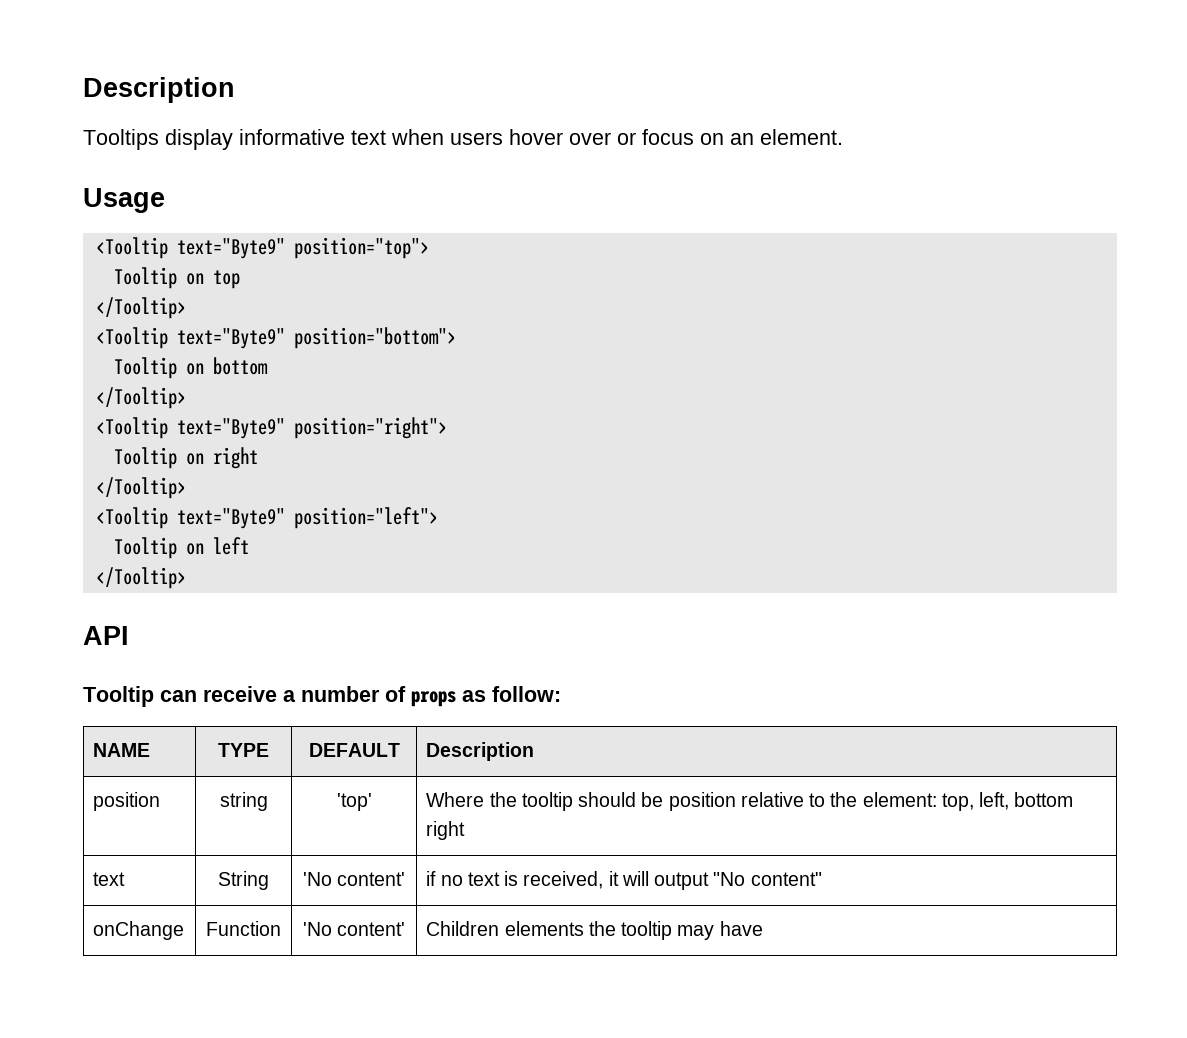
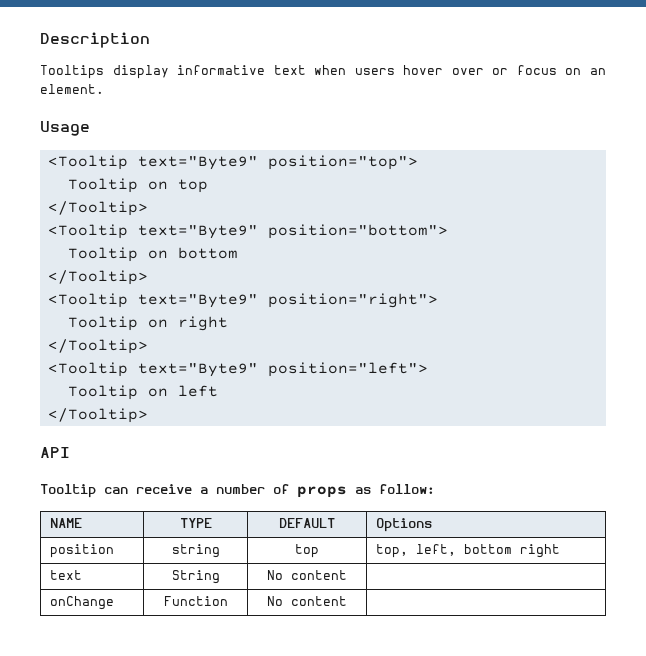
[426,742,535,761] Description -> [375,518,432,532] Options
[336,793,372,811] [426,792,937,811] 'top' | Where the tooltip should be position relative to the element: -> [295,544,319,558] top |
[302,872,406,886] [426,871,822,890] [93,921,185,940] [206,921,281,936] [302,922,406,936] [426,921,763,940] 'No content' | if no text is received, it will output "No content" // onChange | Function | 'No content' | Children elements the tooltip may have -> [267,570,347,580] [49,596,114,610] [163,596,228,606] [267,596,347,606] No content | // onChange | Function | No content |

